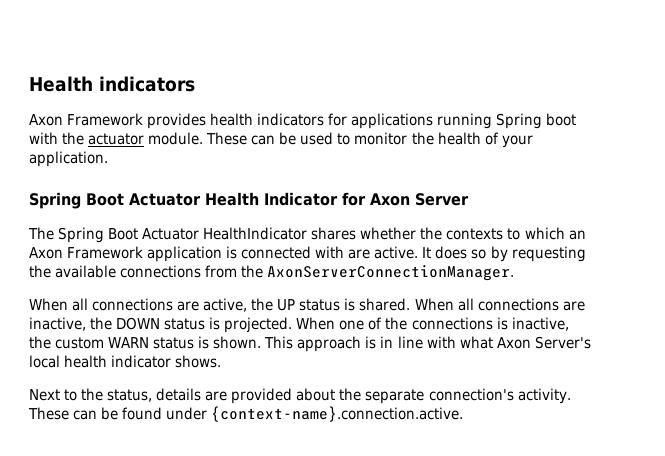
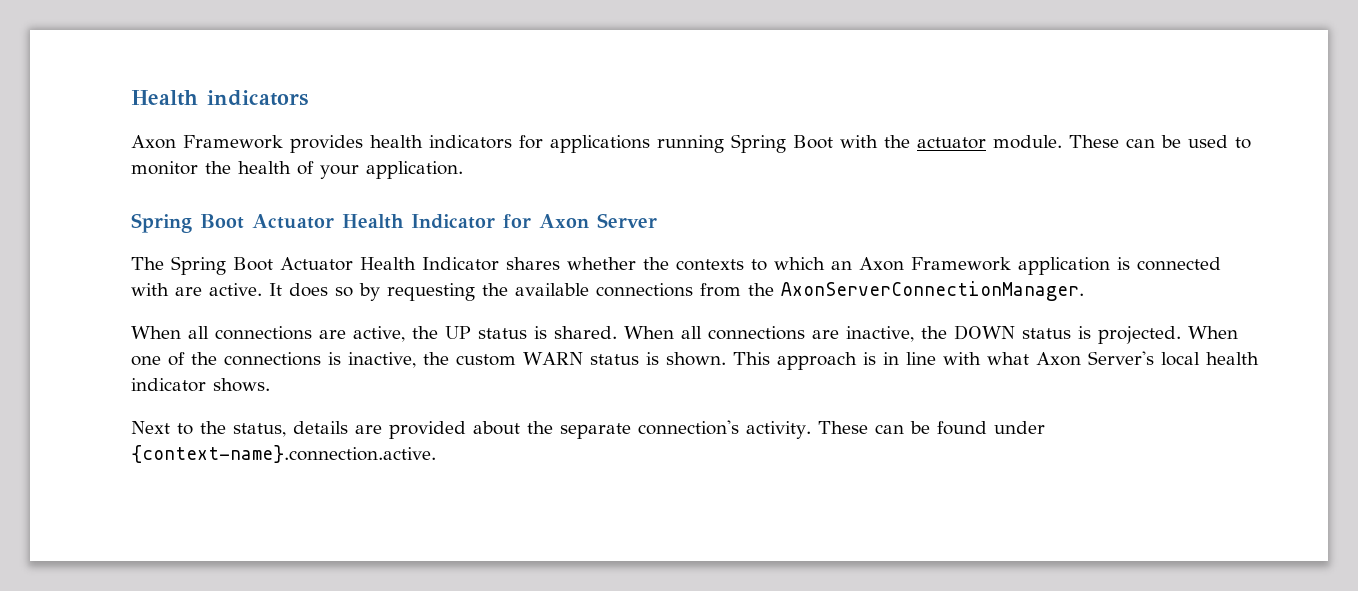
[546,113,577,126] boot -> [793,135,833,149] Boot
[203,227,308,240] HealthIndicator -> [360,257,499,271] Health Indicator

